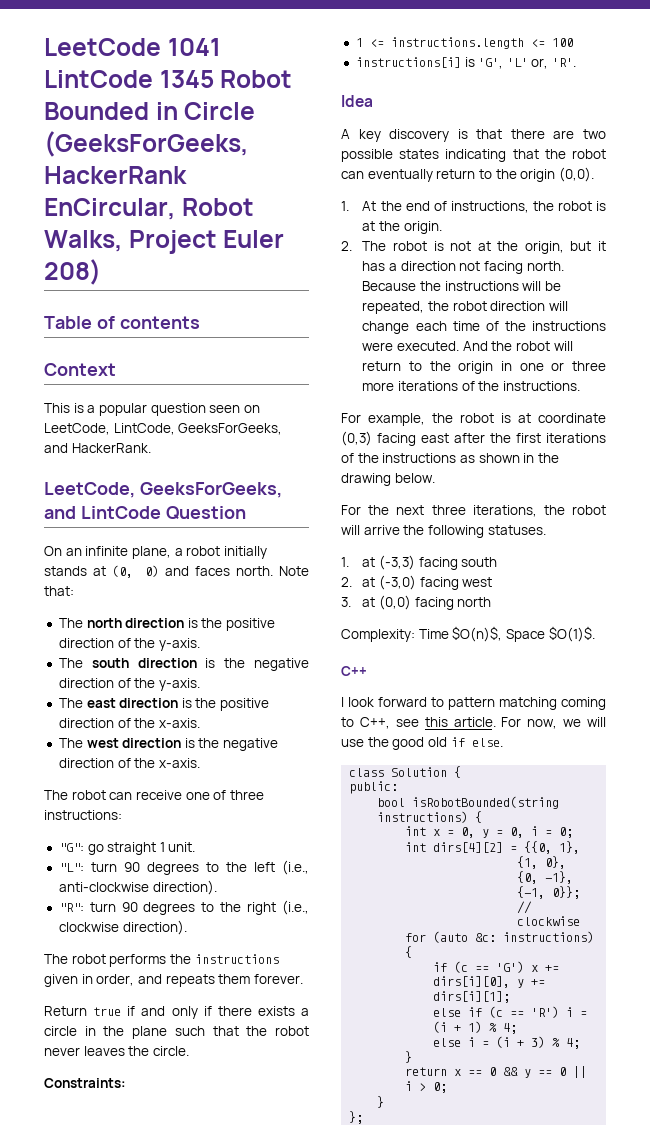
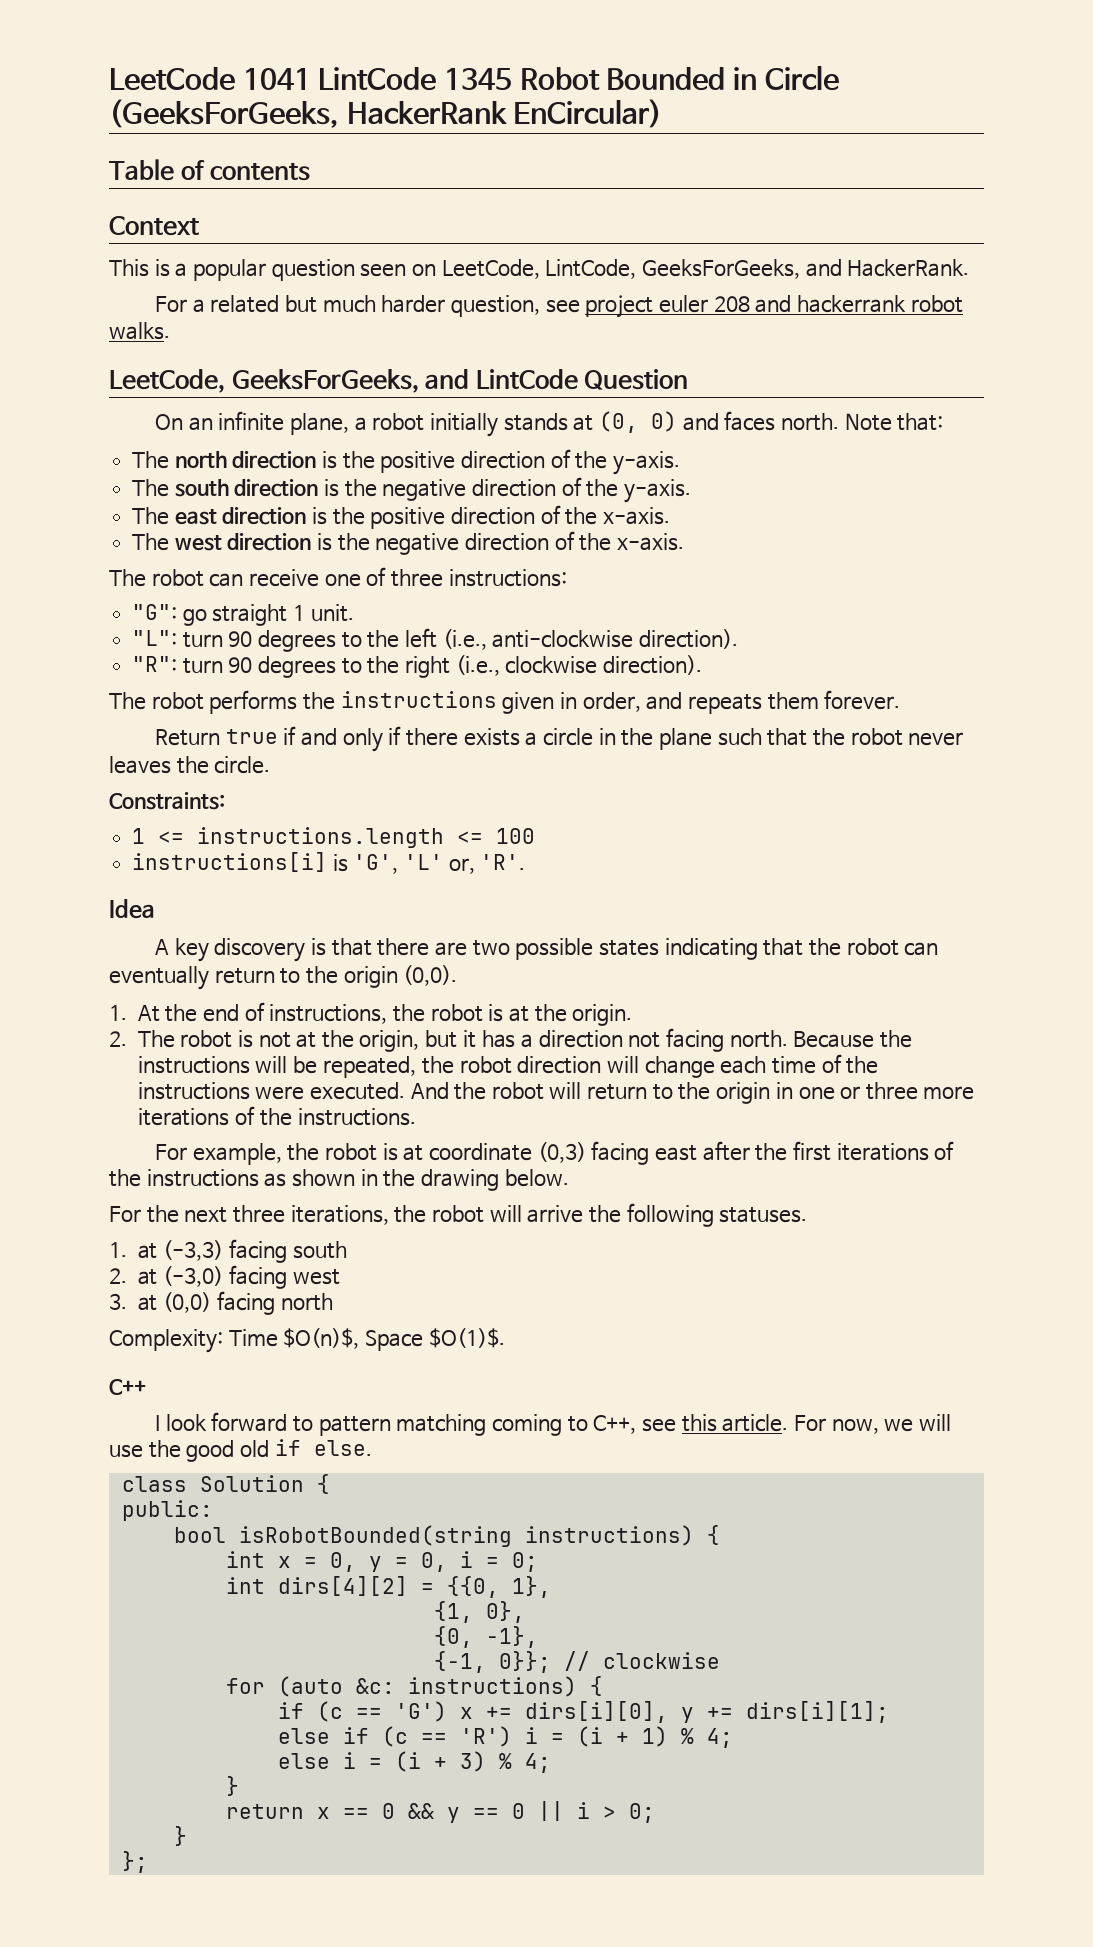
[44,198,254,220] [44,230,285,254] [44,259,101,285] EnCircular, Robot Walks, Project Euler 208) -> [513,99,663,128] EnCircular)
(151, 448) none -> [155,295,963,318] [109,322,170,340] // For a related but much harder question, see project euler 208 and hackerrank robot walks.

